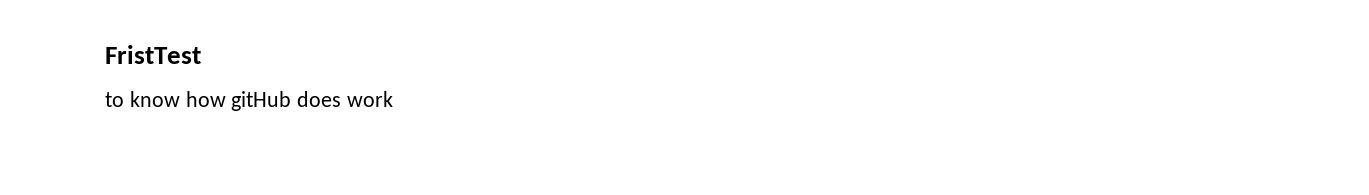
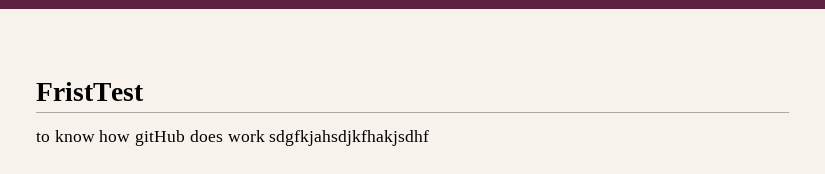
(394, 99) none -> [269,130,430,146] sdgfkjahsdjkfhakjsdhf

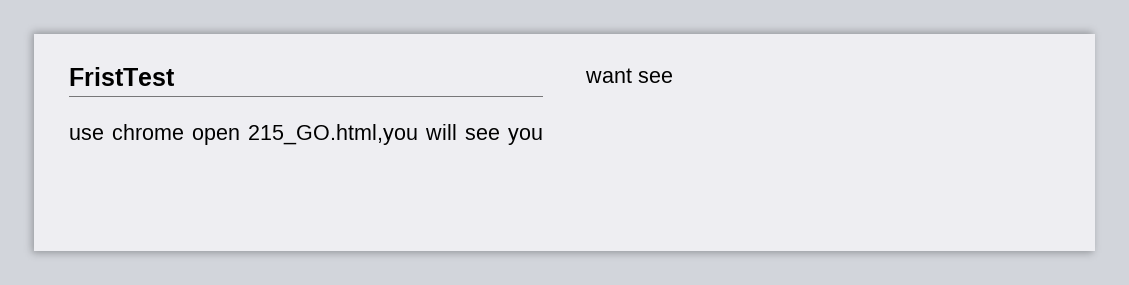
[36,130,430,146] to know how gitHub does work sdgfkjahsdjkfhakjsdhf -> [69,124,543,145] [585,68,673,83] use chrome open 215_GO.html,you will see you want see

